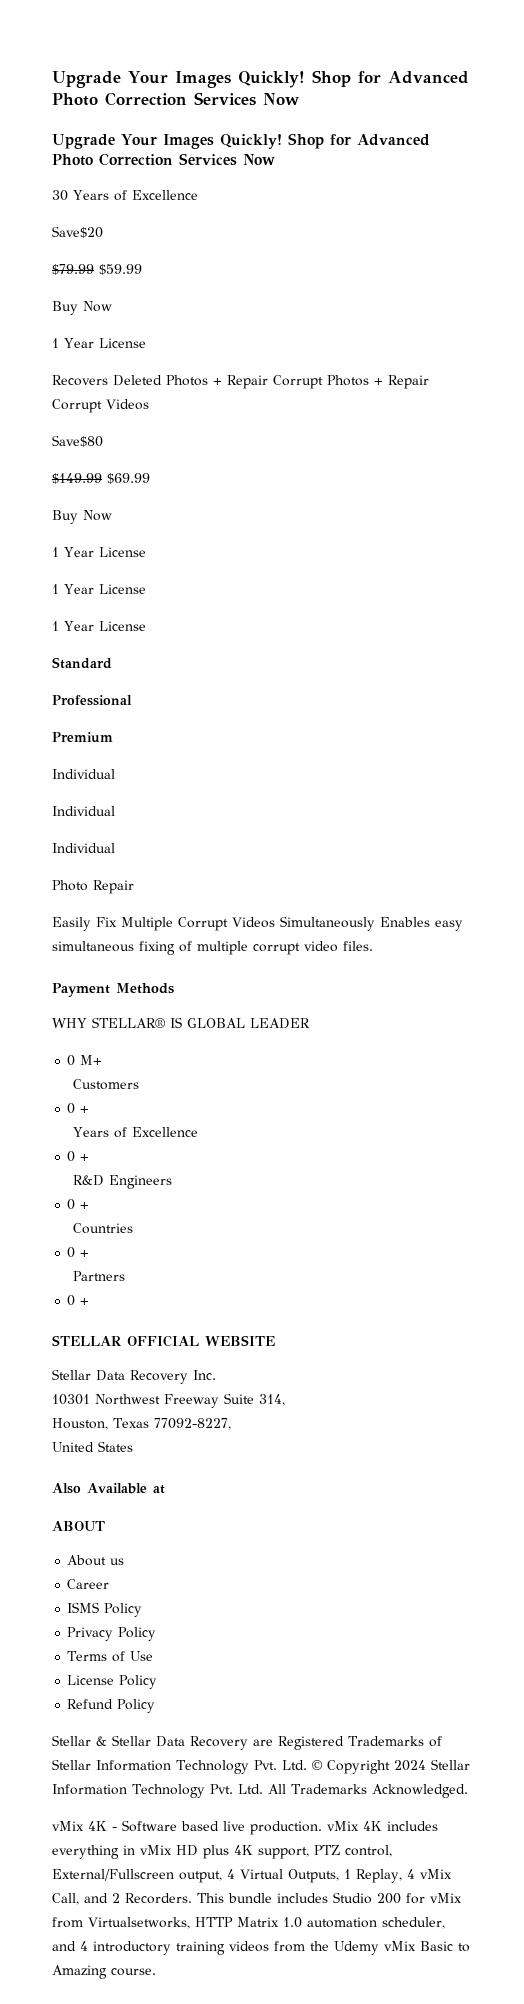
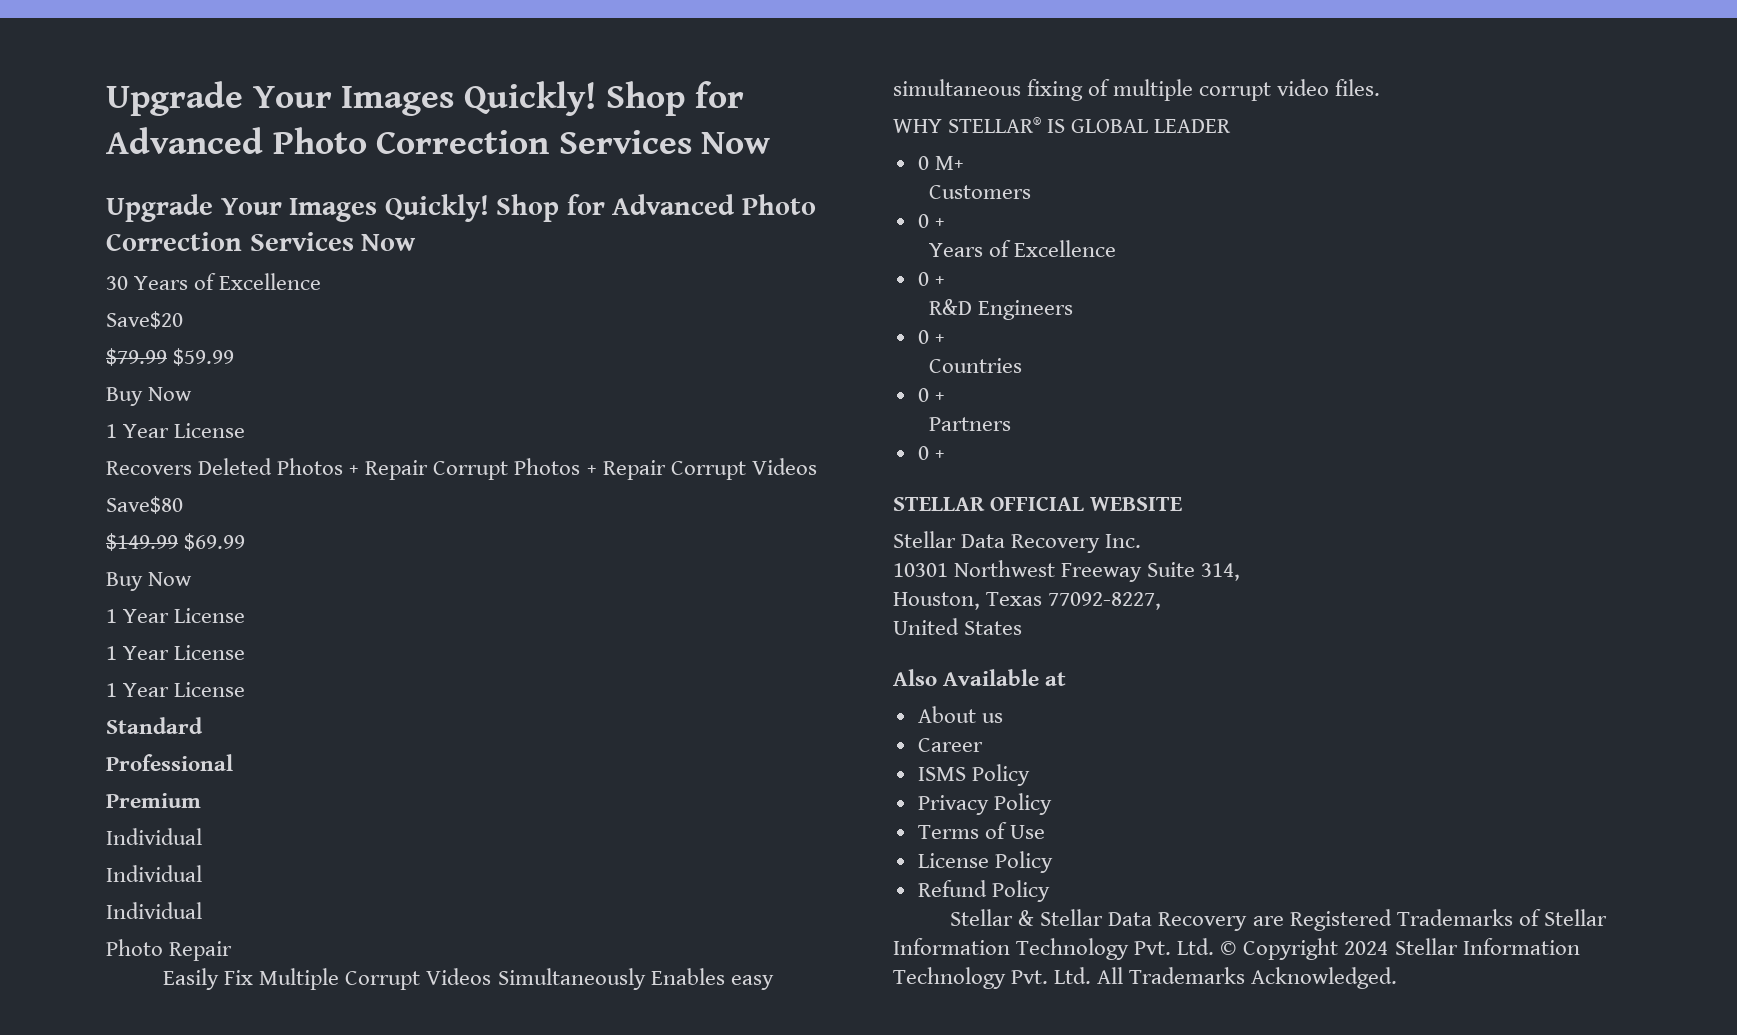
[52,983,174,997] // Payment Methods -> (1381, 87) none
[52,1521,105,1531] // ABOUT -> (1067, 679) none
[52,1820,438,1835] [52,1845,392,1859] [52,1869,452,1883] [52,1892,462,1905] [52,1917,445,1929] [52,1941,470,1955] [52,1965,156,1979] // vMix 4K - Software based live production. vMix 4K includes everything in vMix HD plus 4K support, PTZ control, External/Fullscreen output, 4 Virtual Outputs, 1 Replay, 4 vMix Call, and 2 Recorders. This bundle includes Studio 200 for vMix from Virtualsetworks, HTTP Matrix 1.0 automation scheduler, and 4 introductory training videos from the Udemy vMix Basic to Amazing course. -> (1398, 978) none

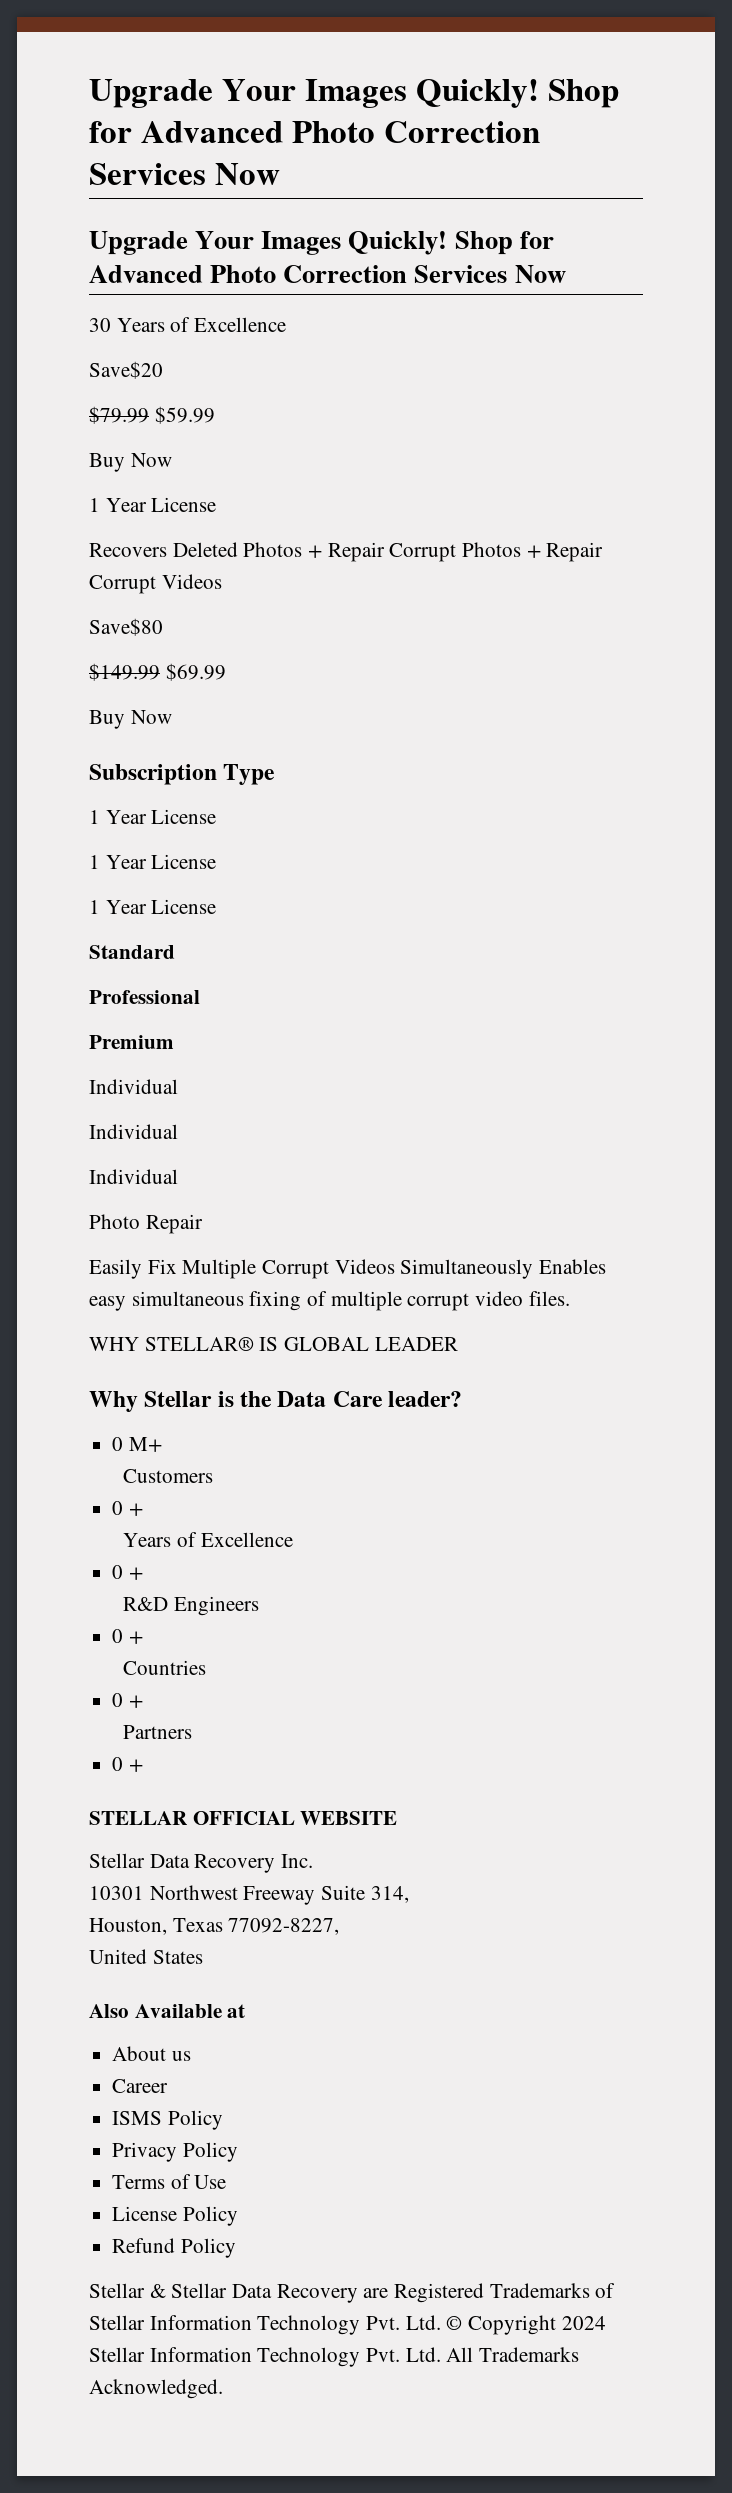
(193, 579) none -> [89,764,276,785] // Subscription Type
(1232, 126) none -> [89,1391,463,1412] // Why Stellar is the Data Care leader?

